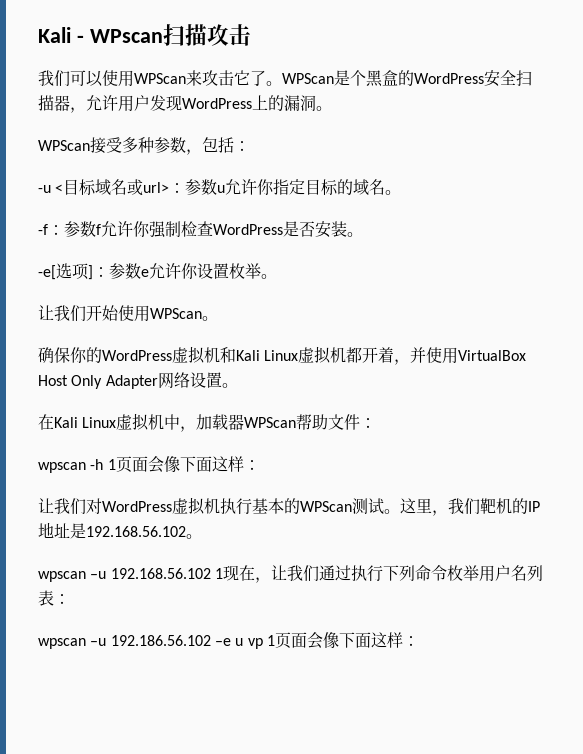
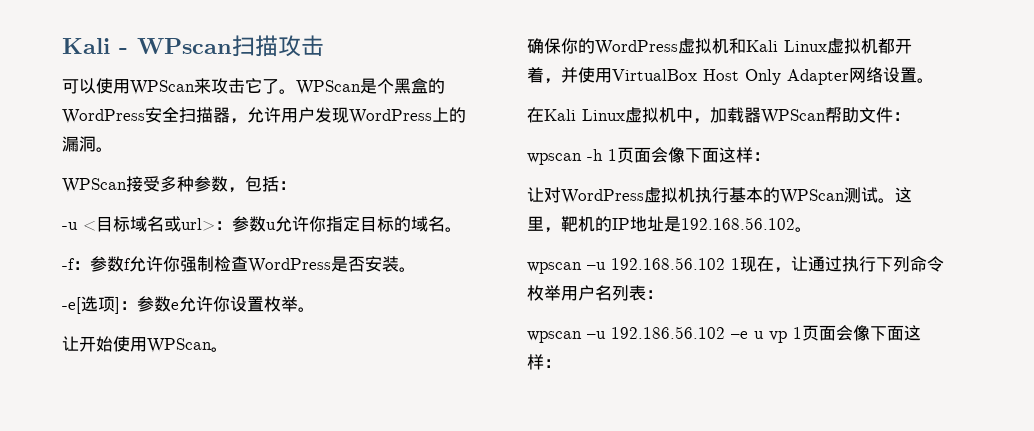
[38,70,70,87] 我们 -> (324, 45) none
[54,305,86,322] 我们 -> (79, 343) none
[54,498,86,515] 我们 -> (544, 194) none
[448,498,480,515] 我们 -> (561, 230) none
[286,565,319,582] 我们 -> (808, 263) none

